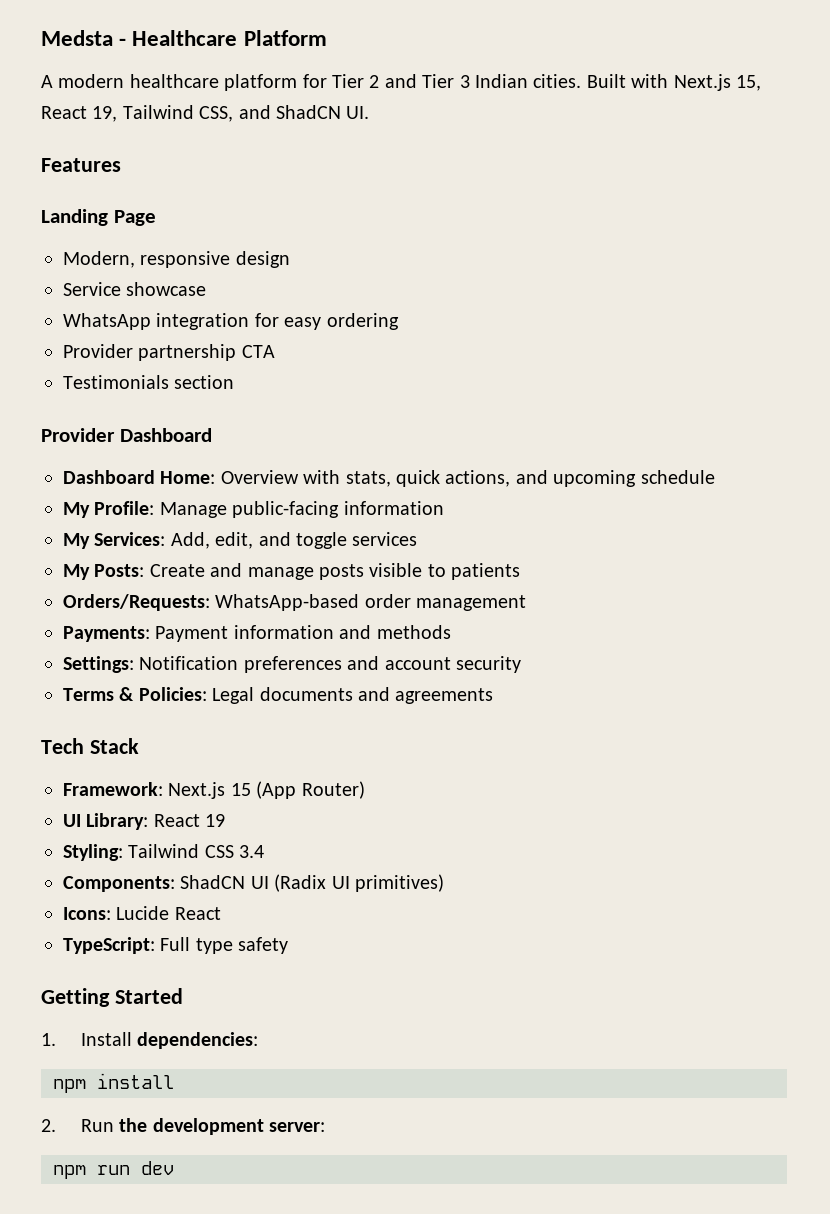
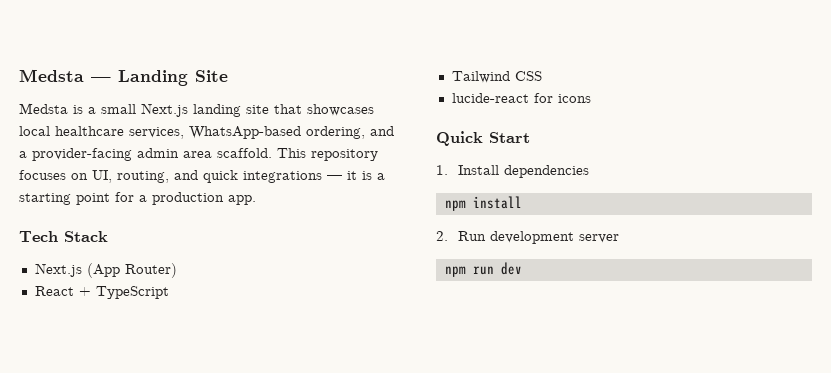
[41,30,327,46] [41,74,761,91] [41,105,370,122] [41,158,121,172] [41,209,156,226] [63,251,290,268] [63,282,207,296] [63,313,399,330] [63,344,275,361] [63,375,235,389] [41,428,212,442] [63,470,715,487] [63,501,444,518] [63,532,418,549] [63,563,521,580] [63,594,527,611] [63,625,451,642] [63,656,521,673] [63,687,494,704] Medsta - Healthcare Platform // A modern healthcare platform for Tier 2 and Tier 3 Indian cities. Built with Next.js 15, React 19, Tailwind CSS, and ShadCN UI. // Features // Landing Page // Modern, responsive design // Service showcase // WhatsApp integration for easy ordering // Provider partnership CTA // Testimonials section // Provider Dashboard // Dashboard Home: Overview with stats, quick actions, and upcoming schedule // My Profile: Manage public-facing information // My Services: Add, edit, and toggle services // My Posts: Create and manage posts visible to patients // Orders/Requests: WhatsApp-based order management // Payments: Payment information and methods // Settings: Notification preferences and account security // Terms & Policies: Legal documents and agreements -> [19,69,228,86] [19,103,374,117] [19,126,394,139] [19,148,378,161] [19,170,385,183] [19,192,256,205] Medsta — Landing Site // Medsta is a small Next.js landing site that showcases local healthcare services, WhatsApp-based ordering, and a provider-facing admin area scaffold. This repository focuses on UI, routing, and quick integrations — it is a starting point for a production app.
[63,782,251,799] Framework: Next.js 15 -> [34,263,82,277] Next.js
[63,813,226,830] [63,844,265,861] [63,874,444,892] [63,906,221,920] [63,937,289,954] [41,988,183,1007] UI Library: React 19 // Styling: Tailwind CSS 3.4 // Components: ShadCN UI (Radix UI primitives) // Icons: Lucide React // TypeScript: Full type safety // Getting Started -> [34,286,169,299] [451,71,542,83] [451,93,591,103] [436,131,530,146] React + TypeScript // Tailwind CSS // lucide-react for icons // Quick Start
[137,1032,259,1049] dependencies: -> [504,165,590,178] dependencies
[119,1118,326,1135] the development server: -> [490,231,620,244] development server

